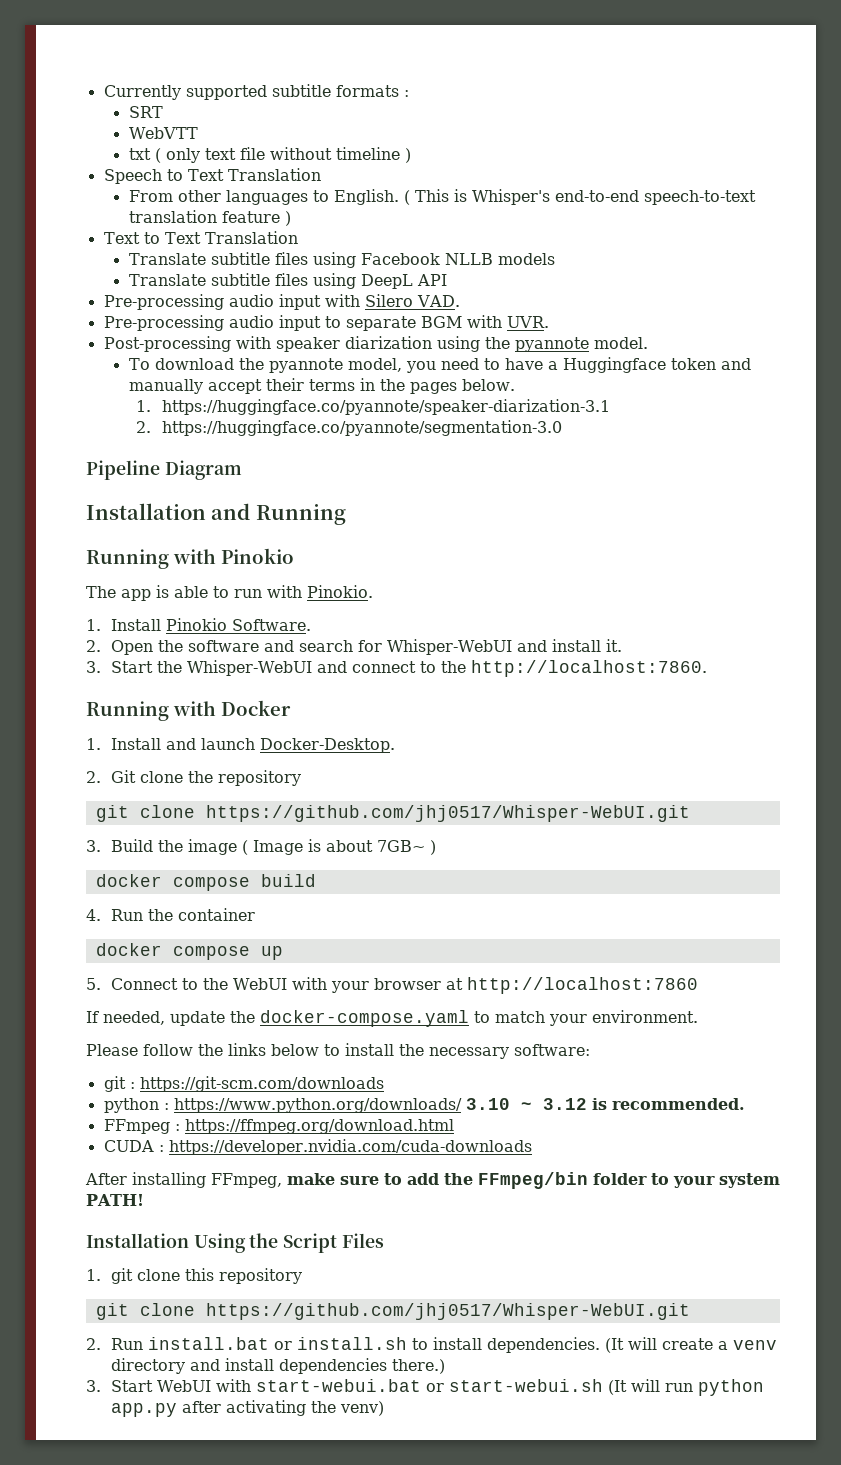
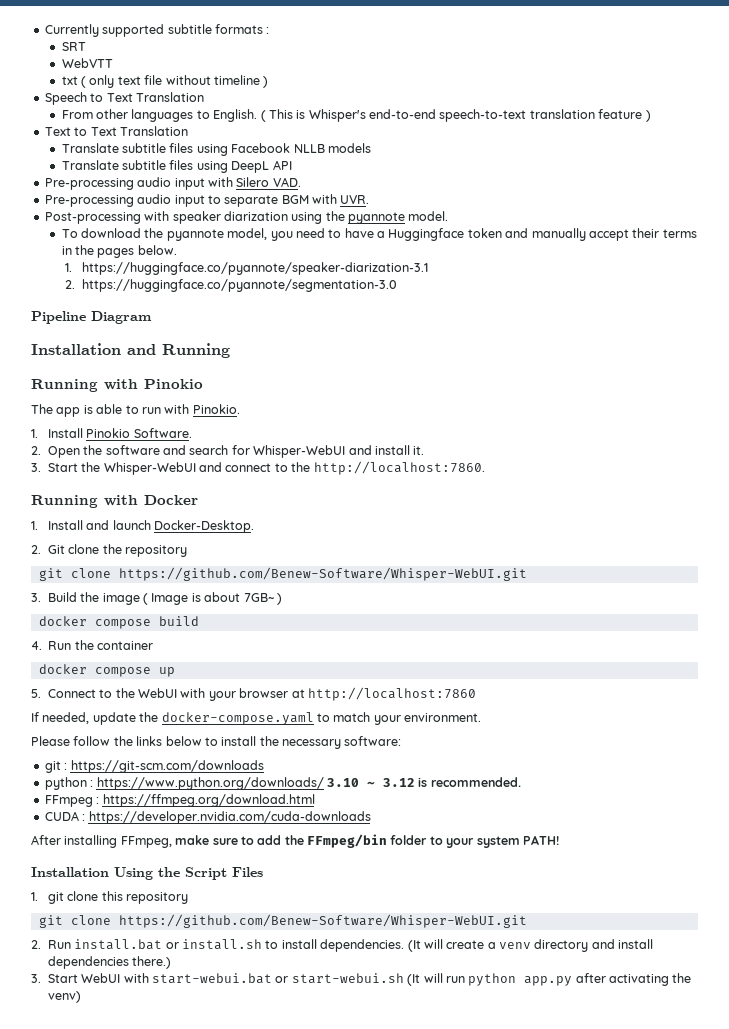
[205,805,690,822] https://github.com/jhj0517/Whisper-WebUI.git -> [118,567,527,581] https://github.com/Benew-Software/Whisper-WebUI.git
[205,1303,690,1320] https://github.com/jhj0517/Whisper-WebUI.git -> [118,914,527,928] https://github.com/Benew-Software/Whisper-WebUI.git

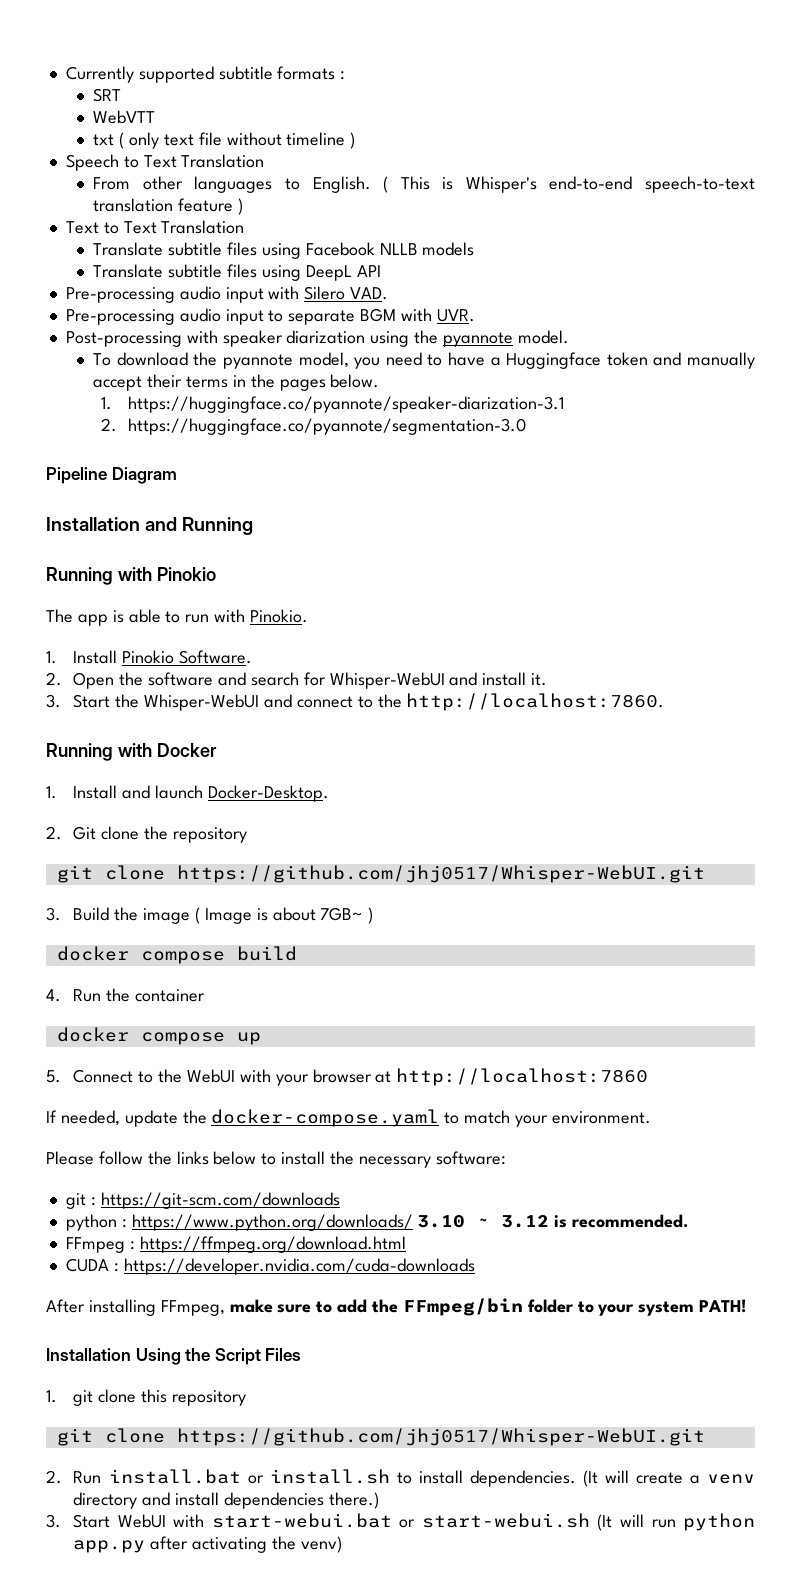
[118,567,527,581] https://github.com/Benew-Software/Whisper-WebUI.git -> [176,865,705,883] https://github.com/jhj0517/Whisper-WebUI.git
[118,914,527,928] https://github.com/Benew-Software/Whisper-WebUI.git -> [176,1428,705,1446] https://github.com/jhj0517/Whisper-WebUI.git

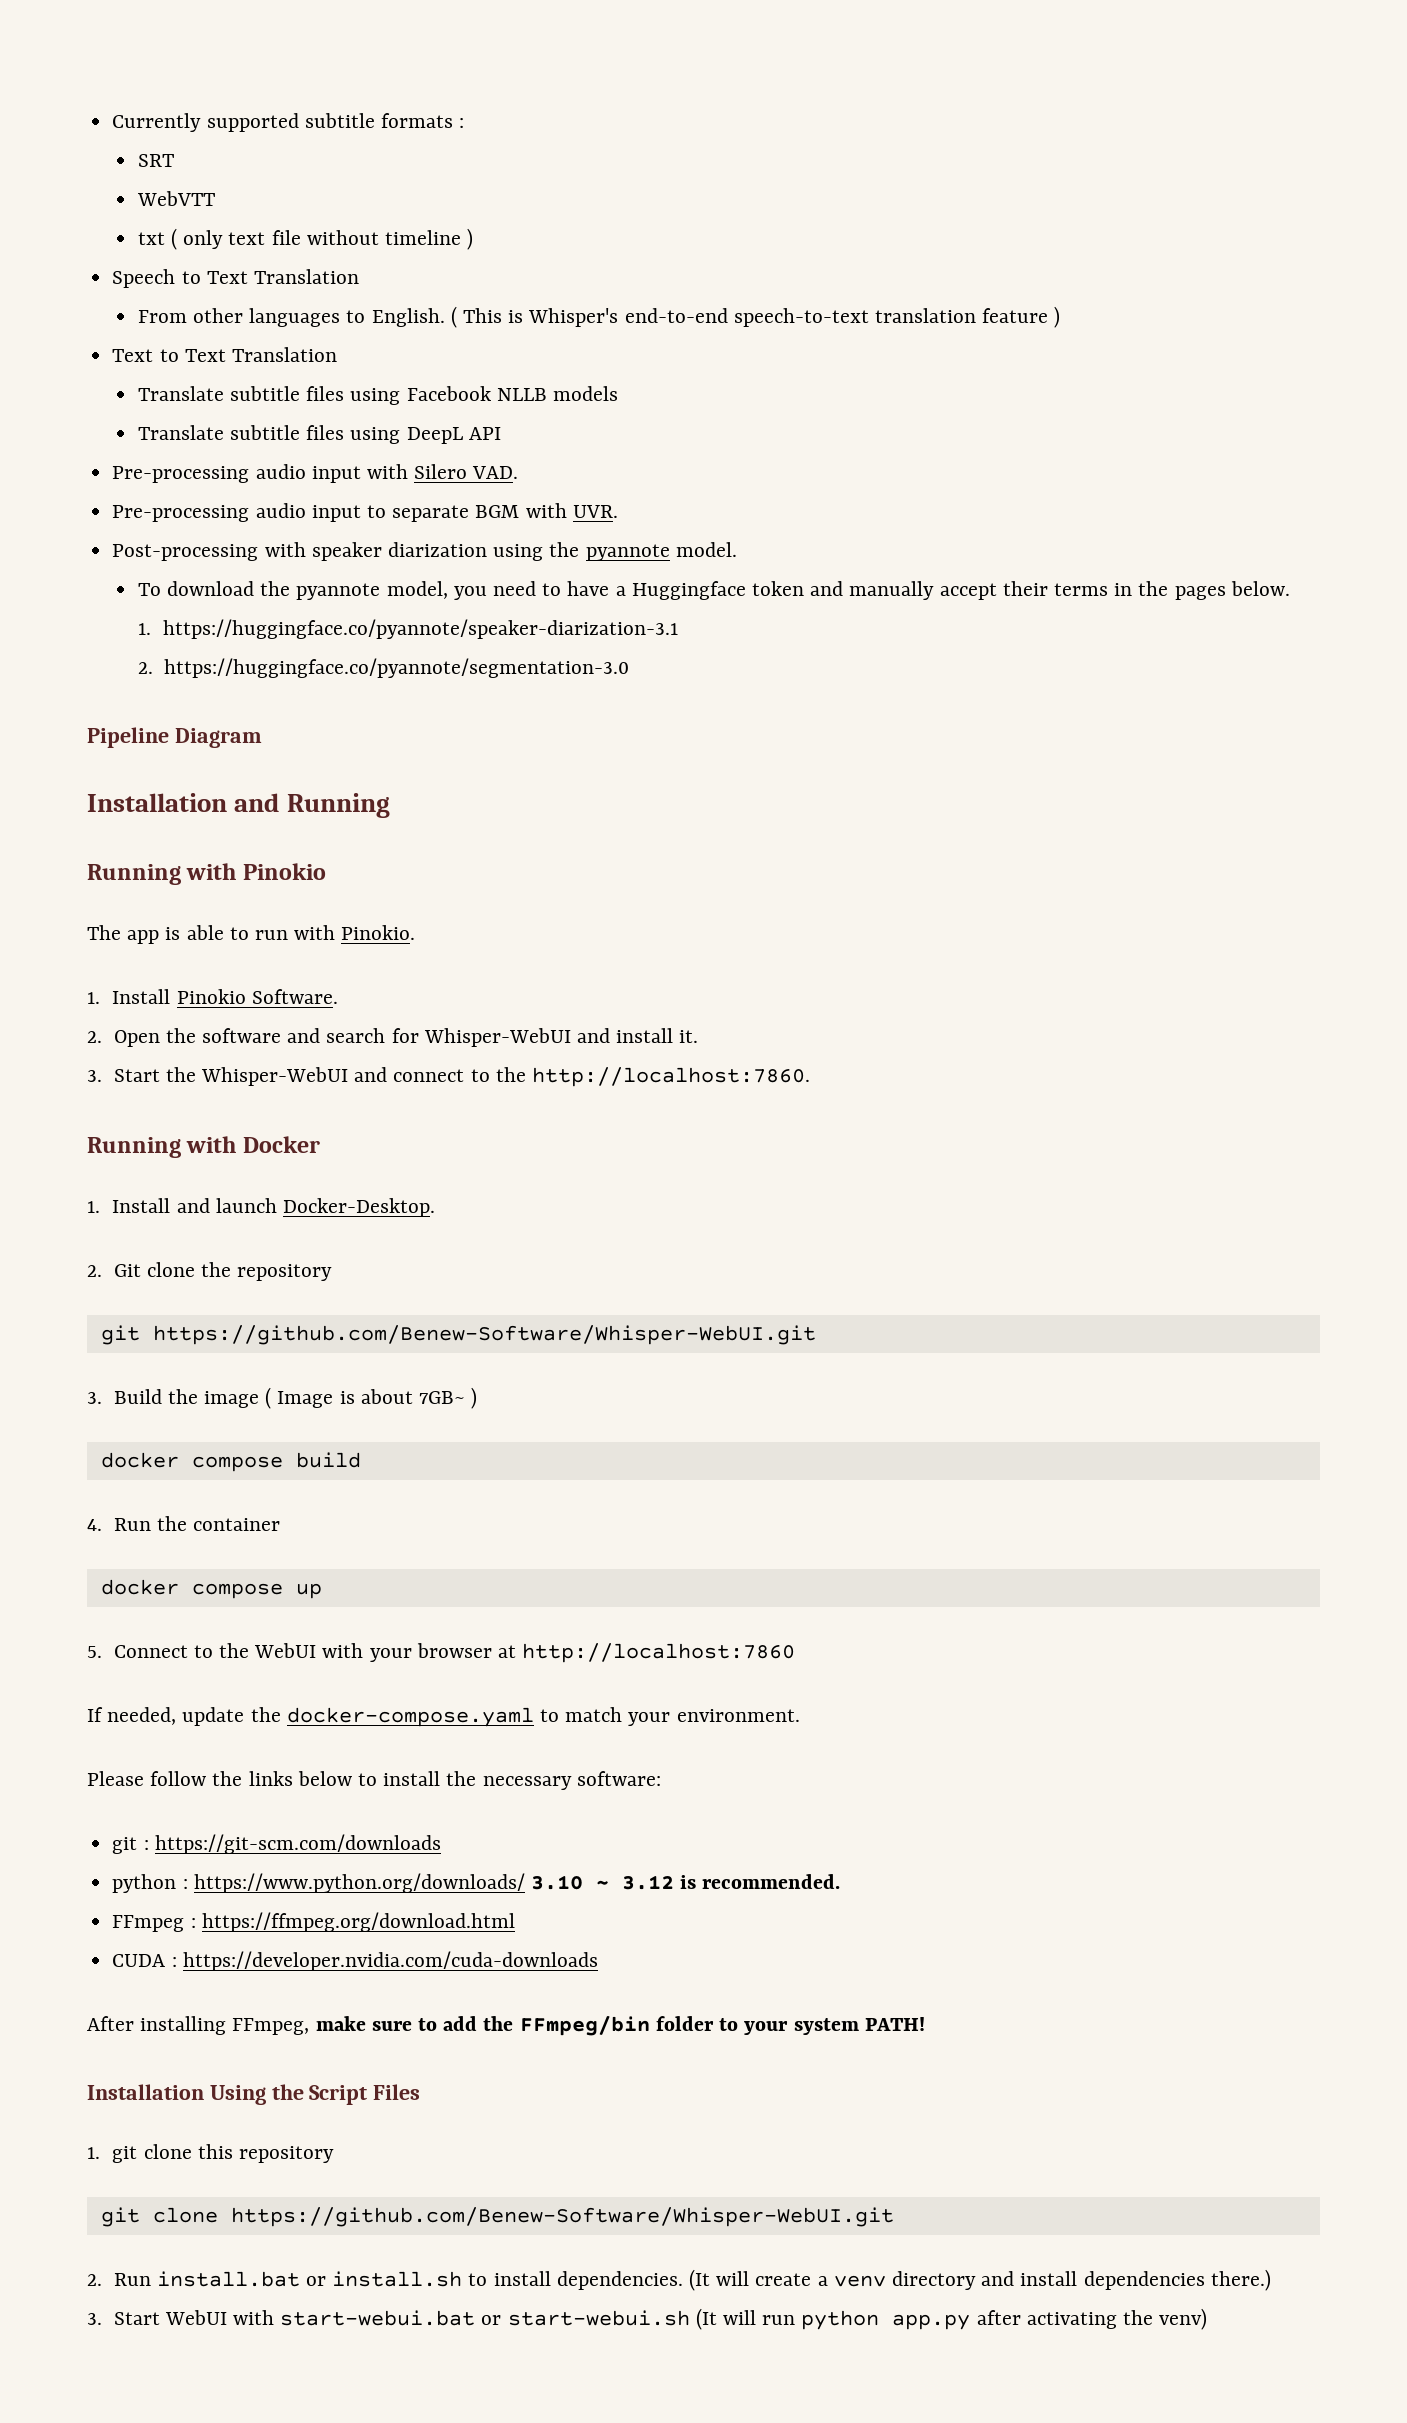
[104,865,705,883] clone https://github.com/jhj0517/Whisper-WebUI.git -> [152,1325,816,1345] https://github.com/Benew-Software/Whisper-WebUI.git
[176,1428,705,1446] https://github.com/jhj0517/Whisper-WebUI.git -> [230,2207,894,2227] https://github.com/Benew-Software/Whisper-WebUI.git

